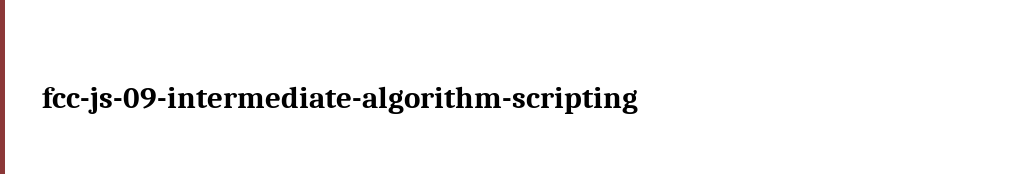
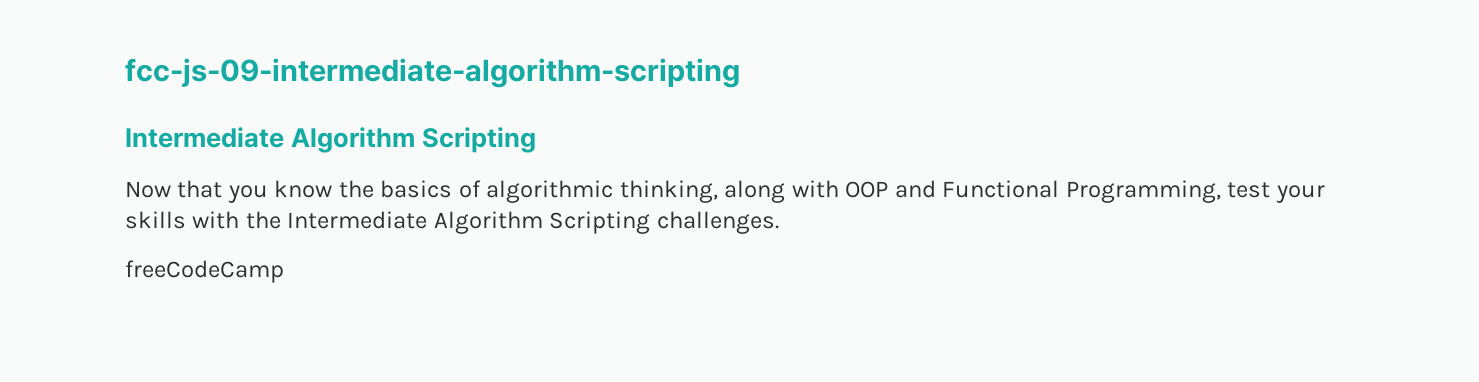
(638, 100) none -> [125,127,537,153] [125,180,1325,203] [125,211,779,234] [125,260,284,283] // Intermediate Algorithm Scripting // Now that you know the basics of algorithmic thinking, along with OOP and Functional Programming, test your skills with the Intermediate Algorithm Scripting challenges. // freeCodeCamp

